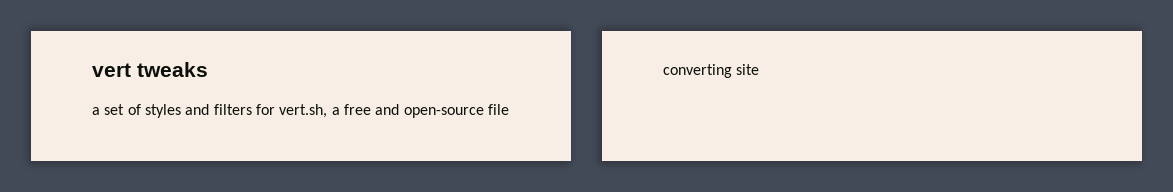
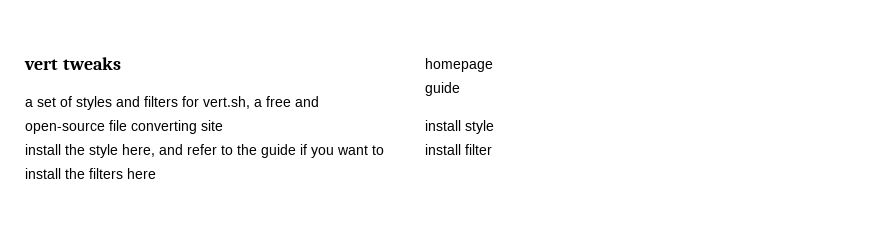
(760, 69) none -> [25,144,384,158] [25,168,156,179] [425,58,493,72] [425,82,460,96] [425,120,494,134] [425,144,492,155] // install the style here, and refer to the guide if you want to install the filters here // homepage // guide // install style // install filter

